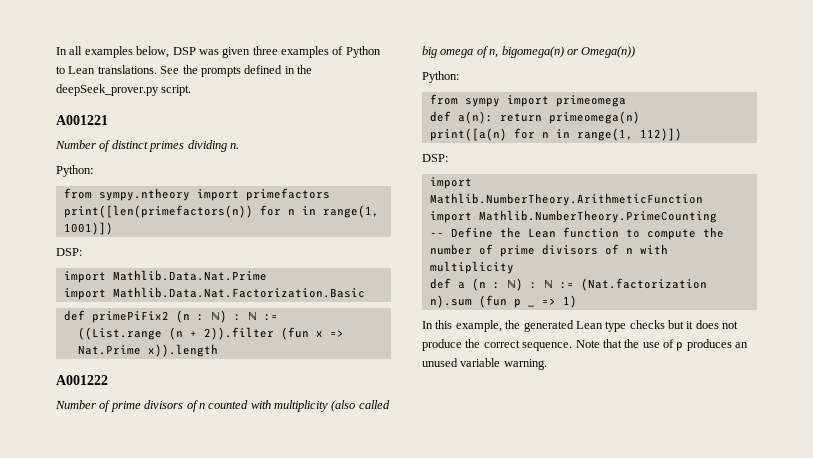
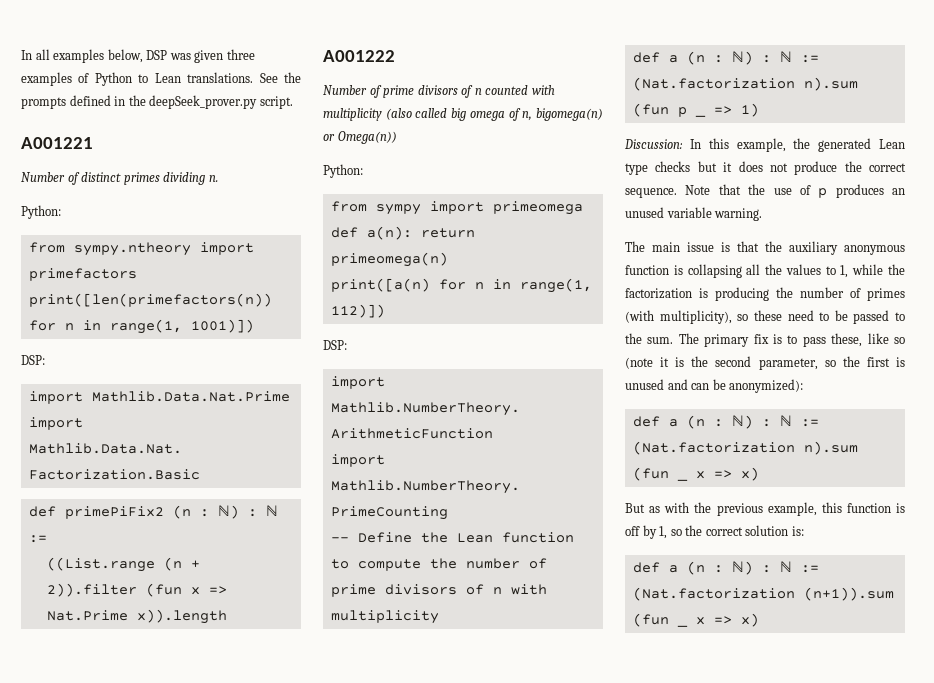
(577, 301) none -> [624,139,683,149] Discussion:
(547, 364) none -> [625,241,905,255] [625,264,905,278] [625,287,905,301] [625,310,905,324] [625,333,905,347] [625,356,905,370] [625,379,804,393] [632,415,819,429] [632,441,858,455] [632,467,759,481] [625,502,905,516] [625,525,804,539] [632,561,819,575] [632,587,894,601] [632,613,759,627] // The main issue is that the auxiliary anonymous function is collapsing all the values to 1, while the factorization is producing the number of primes (with multiplicity), so these need to be passed to the sum. The primary fix is to pass these, like so (note it is the second parameter, so the first is unused and can be anonymized): // def a (n : ℕ) : ℕ := (Nat.factorization n).sum (fun _ x => x) // But as with the previous example, this function is off by 1, so the correct solution is: // def a (n : ℕ) : ℕ := (Nat.factorization (n+1)).sum (fun _ x => x)

